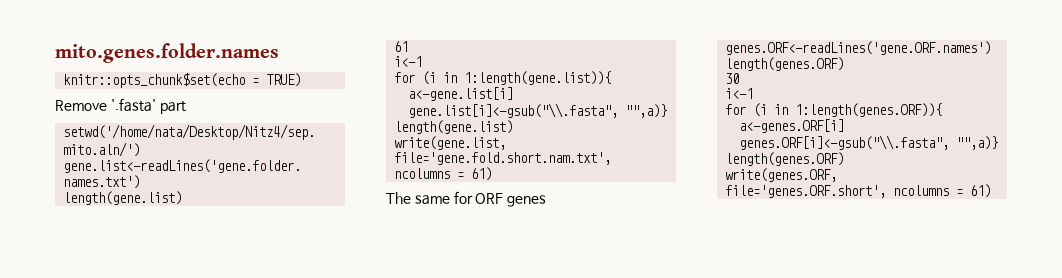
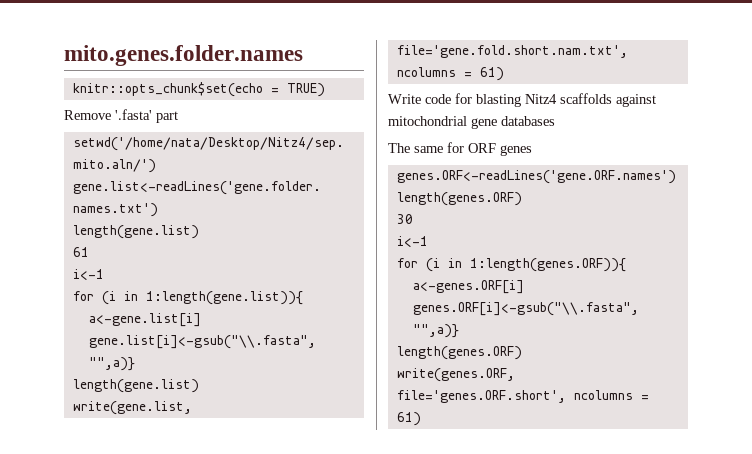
(493, 174) none -> [388,93,656,107] [388,116,555,129] // Write code for blasting Nitz4 scaffolds against mitochondrial gene databases

